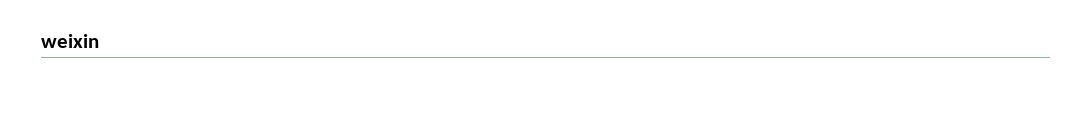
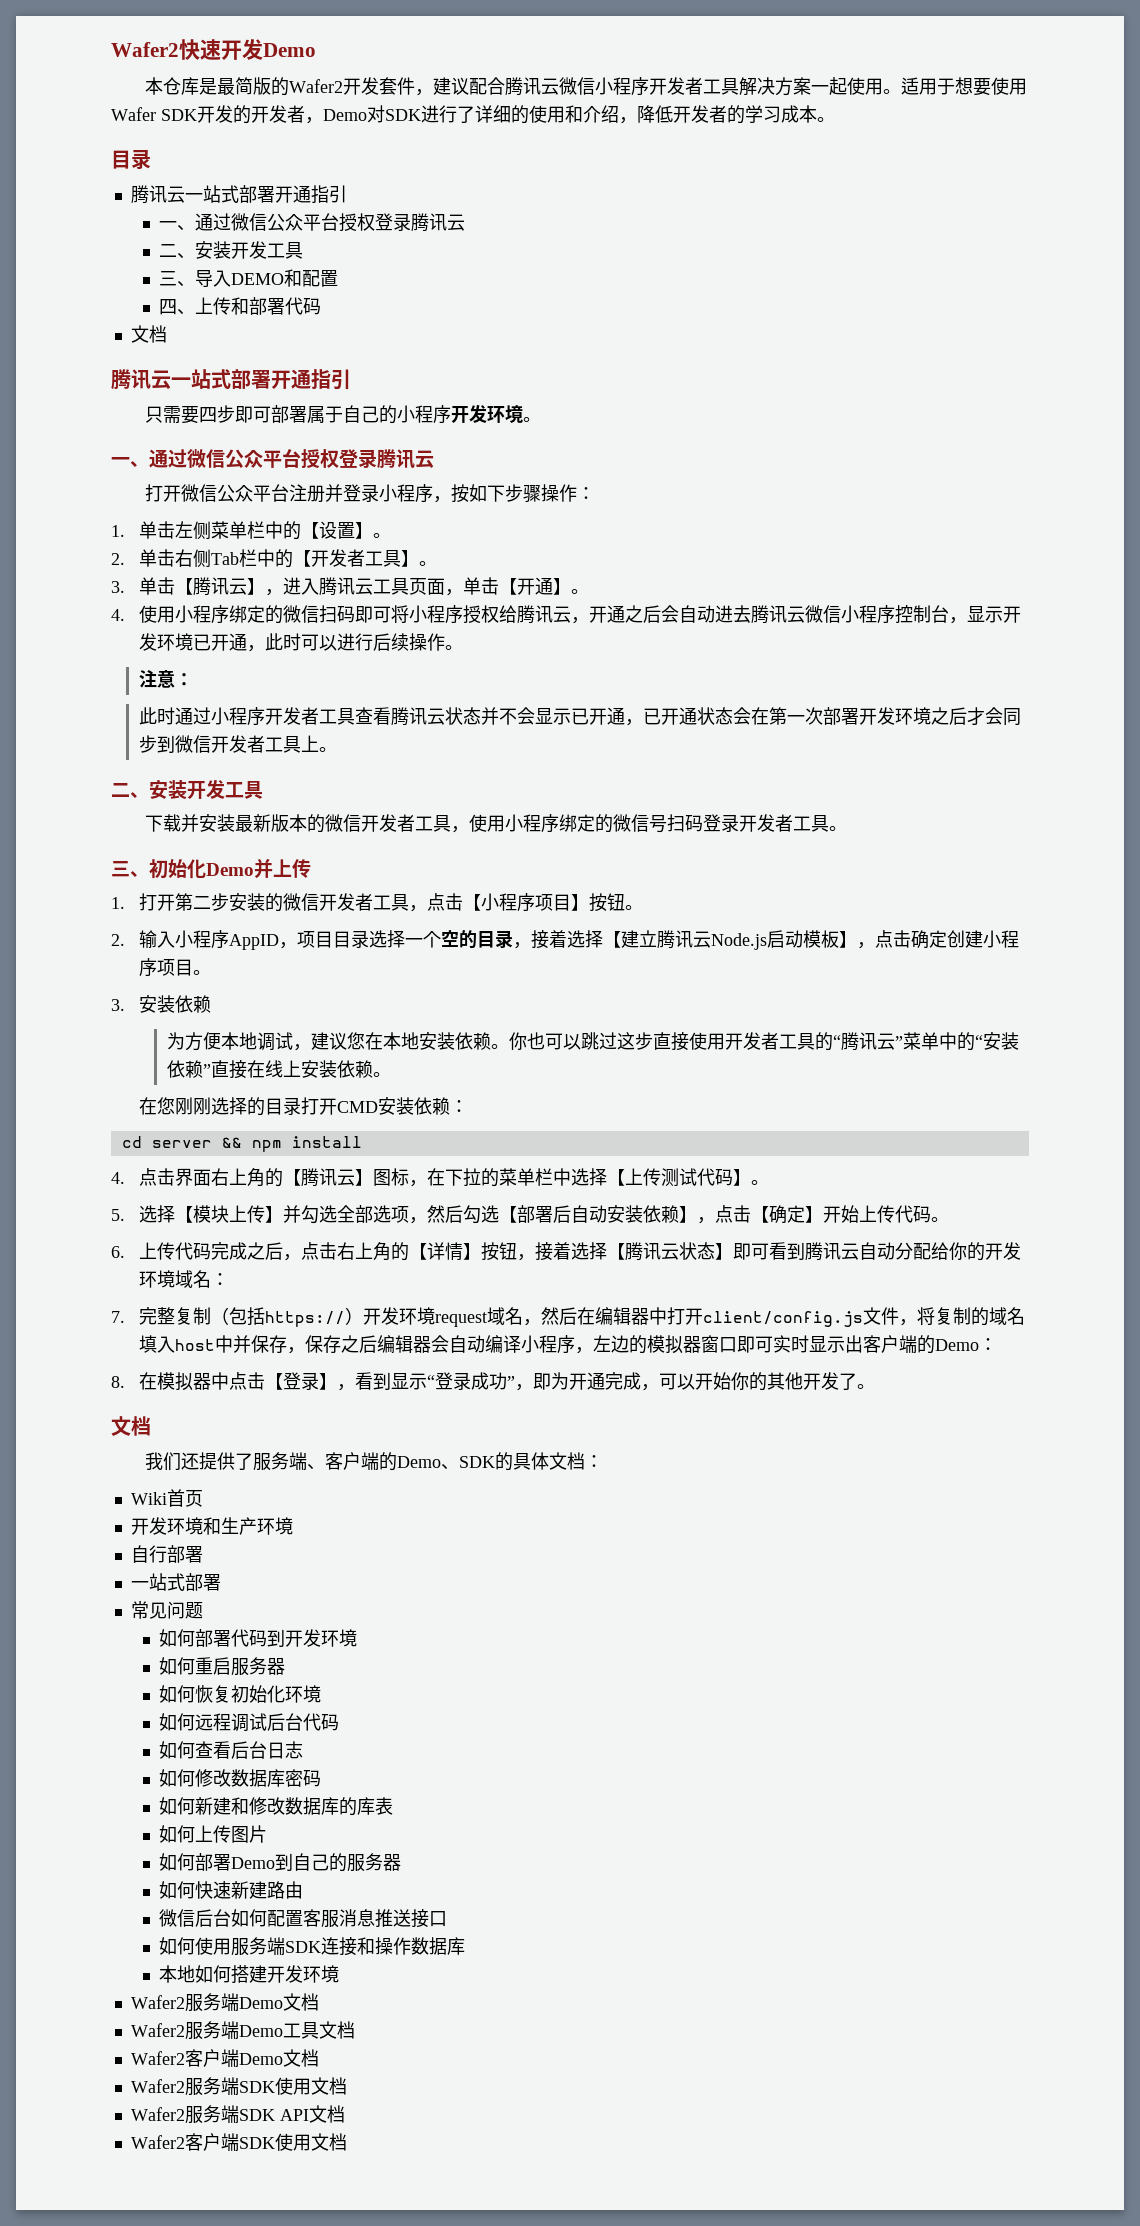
[41,34,99,48] weixin -> [111,39,316,60] [144,77,1027,96] [111,105,835,124] [111,149,151,170] [130,185,347,204] [158,213,465,232] [158,241,303,259] [158,269,338,287] [158,297,321,315] [130,325,167,343] [111,369,351,390] [144,404,541,424] [111,449,434,469] [144,484,595,503] [111,521,392,540] [111,549,438,568] [111,577,590,596] [111,605,1022,624] [139,633,464,652] [139,670,194,688] [139,707,1022,726] [139,735,338,753] [111,779,263,799] [144,814,847,833] [111,858,311,879] [111,893,644,912] [111,930,1020,950] [139,958,212,977] [111,995,212,1013] [167,1032,1020,1051] [167,1060,392,1079] [139,1097,469,1116] [121,1136,362,1152] [111,1168,770,1187] [111,1205,950,1224] [111,1242,1022,1261] [139,1270,230,1288] [111,1307,1026,1327] [139,1335,998,1354] [111,1372,876,1391] [111,1416,151,1436] [144,1452,603,1471] [130,1489,203,1507] [130,1517,293,1535] [130,1545,203,1563] [130,1573,221,1591] [130,1601,203,1619] [158,1629,357,1647] [158,1657,285,1676] [158,1685,321,1703] [158,1713,339,1732] [158,1741,303,1759] [158,1769,321,1787] [158,1797,393,1816] [158,1825,267,1843] [158,1853,401,1872] [158,1881,303,1899] [158,1909,447,1928] [158,1937,465,1956] [158,1965,339,1984] [130,1993,319,2012] [130,2021,355,2040] [130,2049,319,2067] [130,2077,347,2096] [130,2105,345,2124] [130,2133,347,2151] Wafer2快速开发Demo // 本仓库是最简版的Wafer2开发套件，建议配合腾讯云微信小程序开发者工具解决方案一起使用。适用于想要使用Wafer SDK开发的开发者，Demo对SDK进行了详细的使用和介绍，降低开发者的学习成本。 // 目录 // 腾讯云一站式部署开通指引 // 一、通过微信公众平台授权登录腾讯云 // 二、安装开发工具 // 三、导入DEMO和配置 // 四、上传和部署代码 // 文档 // 腾讯云一站式部署开通指引 // 只需要四步即可部署属于自己的小程序开发环境。 // 一、通过微信公众平台授权登录腾讯云 // 打开微信公众平台注册并登录小程序，按如下步骤操作： // 1.单击左侧菜单栏中的【设置】。 // 2.单击右侧Tab栏中的【开发者工具】。 // 3.单击【腾讯云】，进入腾讯云工具页面，单击【开通】。 // 4.使用小程序绑定的微信扫码即可将小程序授权给腾讯云，开通之后会自动进去腾讯云微信小程序控制台，显示开发环境已开通，此时可以进行后续操作。 // 注意： // 此时通过小程序开发者工具查看腾讯云状态并不会显示已开通，已开通状态会在第一次部署开发环境之后才会同步到微信开发者工具上。 // 二、安装开发工具 // 下载并安装最新版本的微信开发者工具，使用小程序绑定的微信号扫码登录开发者工具。 // 三、初始化Demo并上传 // 1.打开第二步安装的微信开发者工具，点击【小程序项目】按钮。 // 2.输入小程序AppID，项目目录选择一个空的目录，接着选择【建立腾讯云Node.js启动模板】，点击确定创建小程序项目。 // 3.安装依赖 // 为方便本地调试，建议您在本地安装依赖。你也可以跳过这步直接使用开发者工具的“腾讯云”菜单中的“安装依赖”直接在线上安装依赖。 // 在您刚刚选择的目录打开CMD安装依赖： // cd server && npm install // 4.点击界面右上角的【腾讯云】图标，在下拉的菜单栏中选择【上传测试代码】。 // 5.选择【模块上传】并勾选全部选项，然后勾选【部署后自动安装依赖】，点击【确定】开始上传代码。 // 6.上传代码完成之后，点击右上角的【详情】按钮，接着选择【腾讯云状态】即可看到腾讯云自动分配给你的开发环境域名： // 7.完整复制（包括https://）开发环境request域名，然后在编辑器中打开client/config.js文件，将复制的域名填入host中并保存，保存之后编辑器会自动编译小程序，左边的模拟器窗口即可实时显示出客户端的Demo： // 8.在模拟器中点击【登录】，看到显示“登录成功”，即为开通完成，可以开始你的其他开发了。 // 文档 // 我们还提供了服务端、客户端的Demo、SDK的具体文档： // Wiki首页 // 开发环境和生产环境 // 自行部署 // 一站式部署 // 常见问题 // 如何部署代码到开发环境 // 如何重启服务器 // 如何恢复初始化环境 // 如何远程调试后台代码 // 如何查看后台日志 // 如何修改数据库密码 // 如何新建和修改数据库的库表 // 如何上传图片 // 如何部署Demo到自己的服务器 // 如何快速新建路由 // 微信后台如何配置客服消息推送接口 // 如何使用服务端SDK连接和操作数据库 // 本地如何搭建开发环境 // Wafer2服务端Demo文档 // Wafer2服务端Demo工具文档 // Wafer2客户端Demo文档 // Wafer2服务端SDK使用文档 // Wafer2服务端SDK API文档 // Wafer2客户端SDK使用文档

